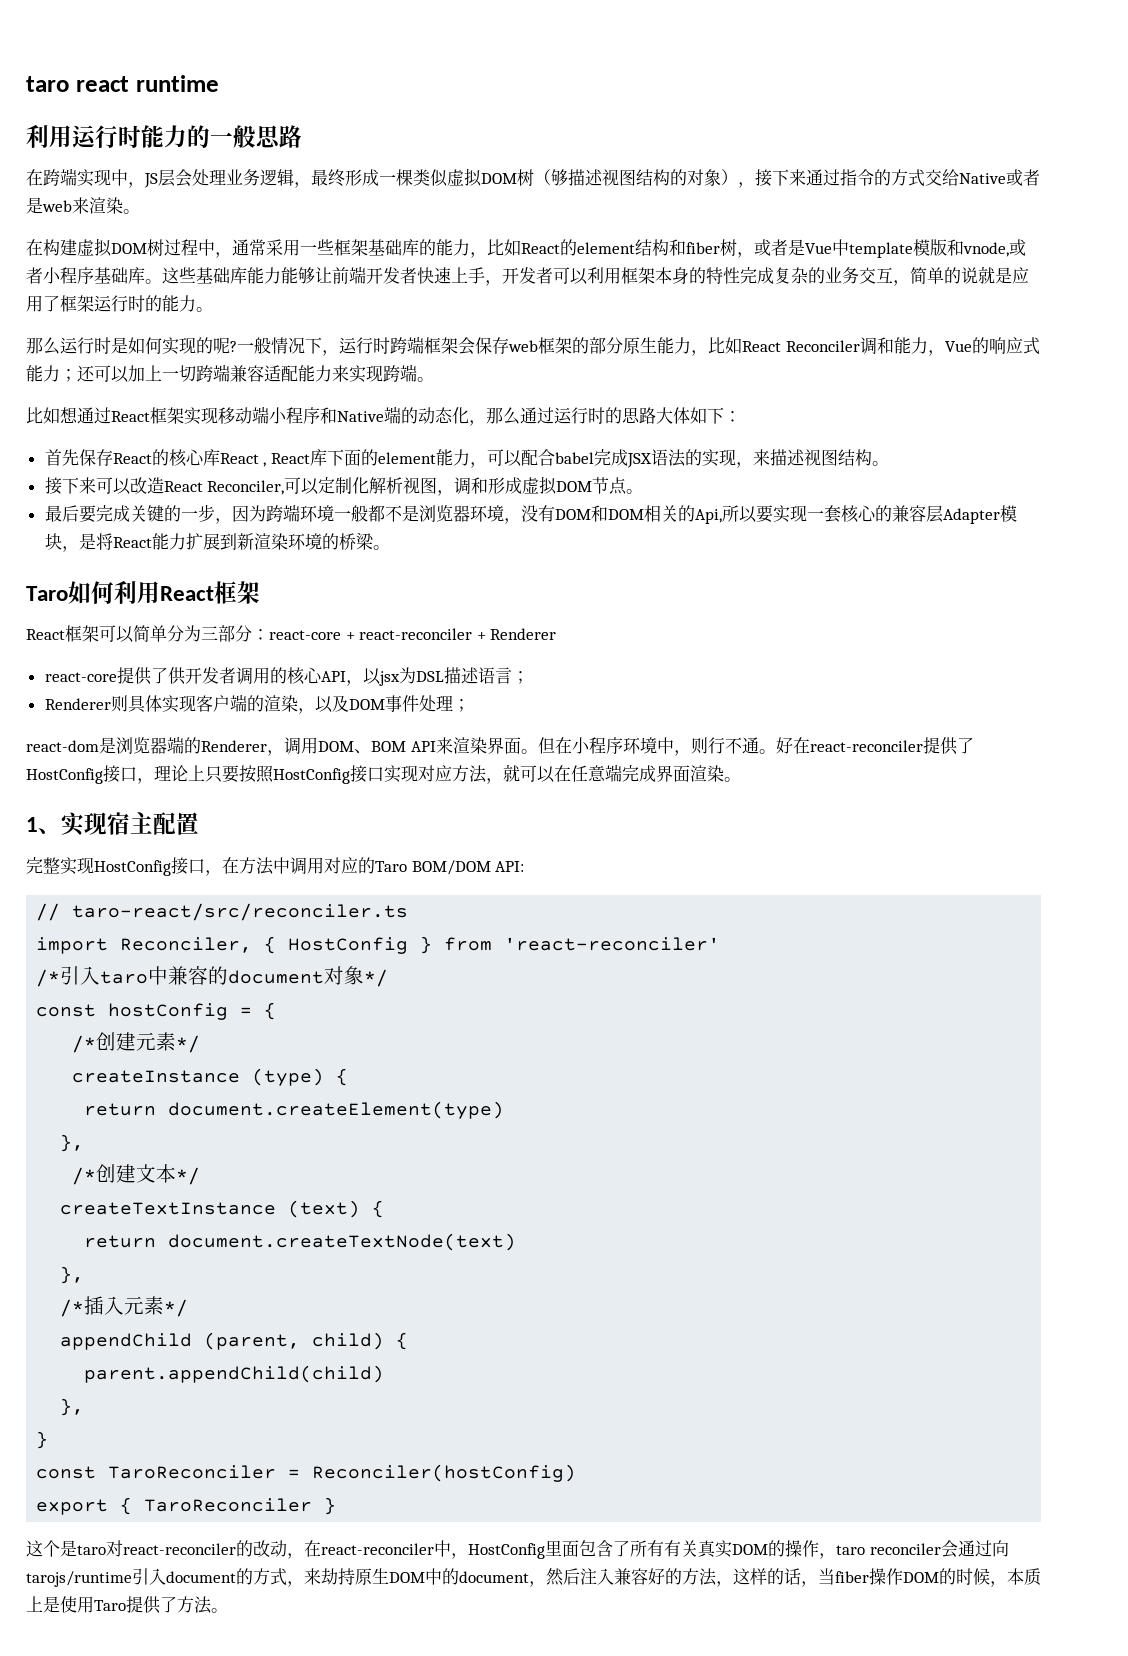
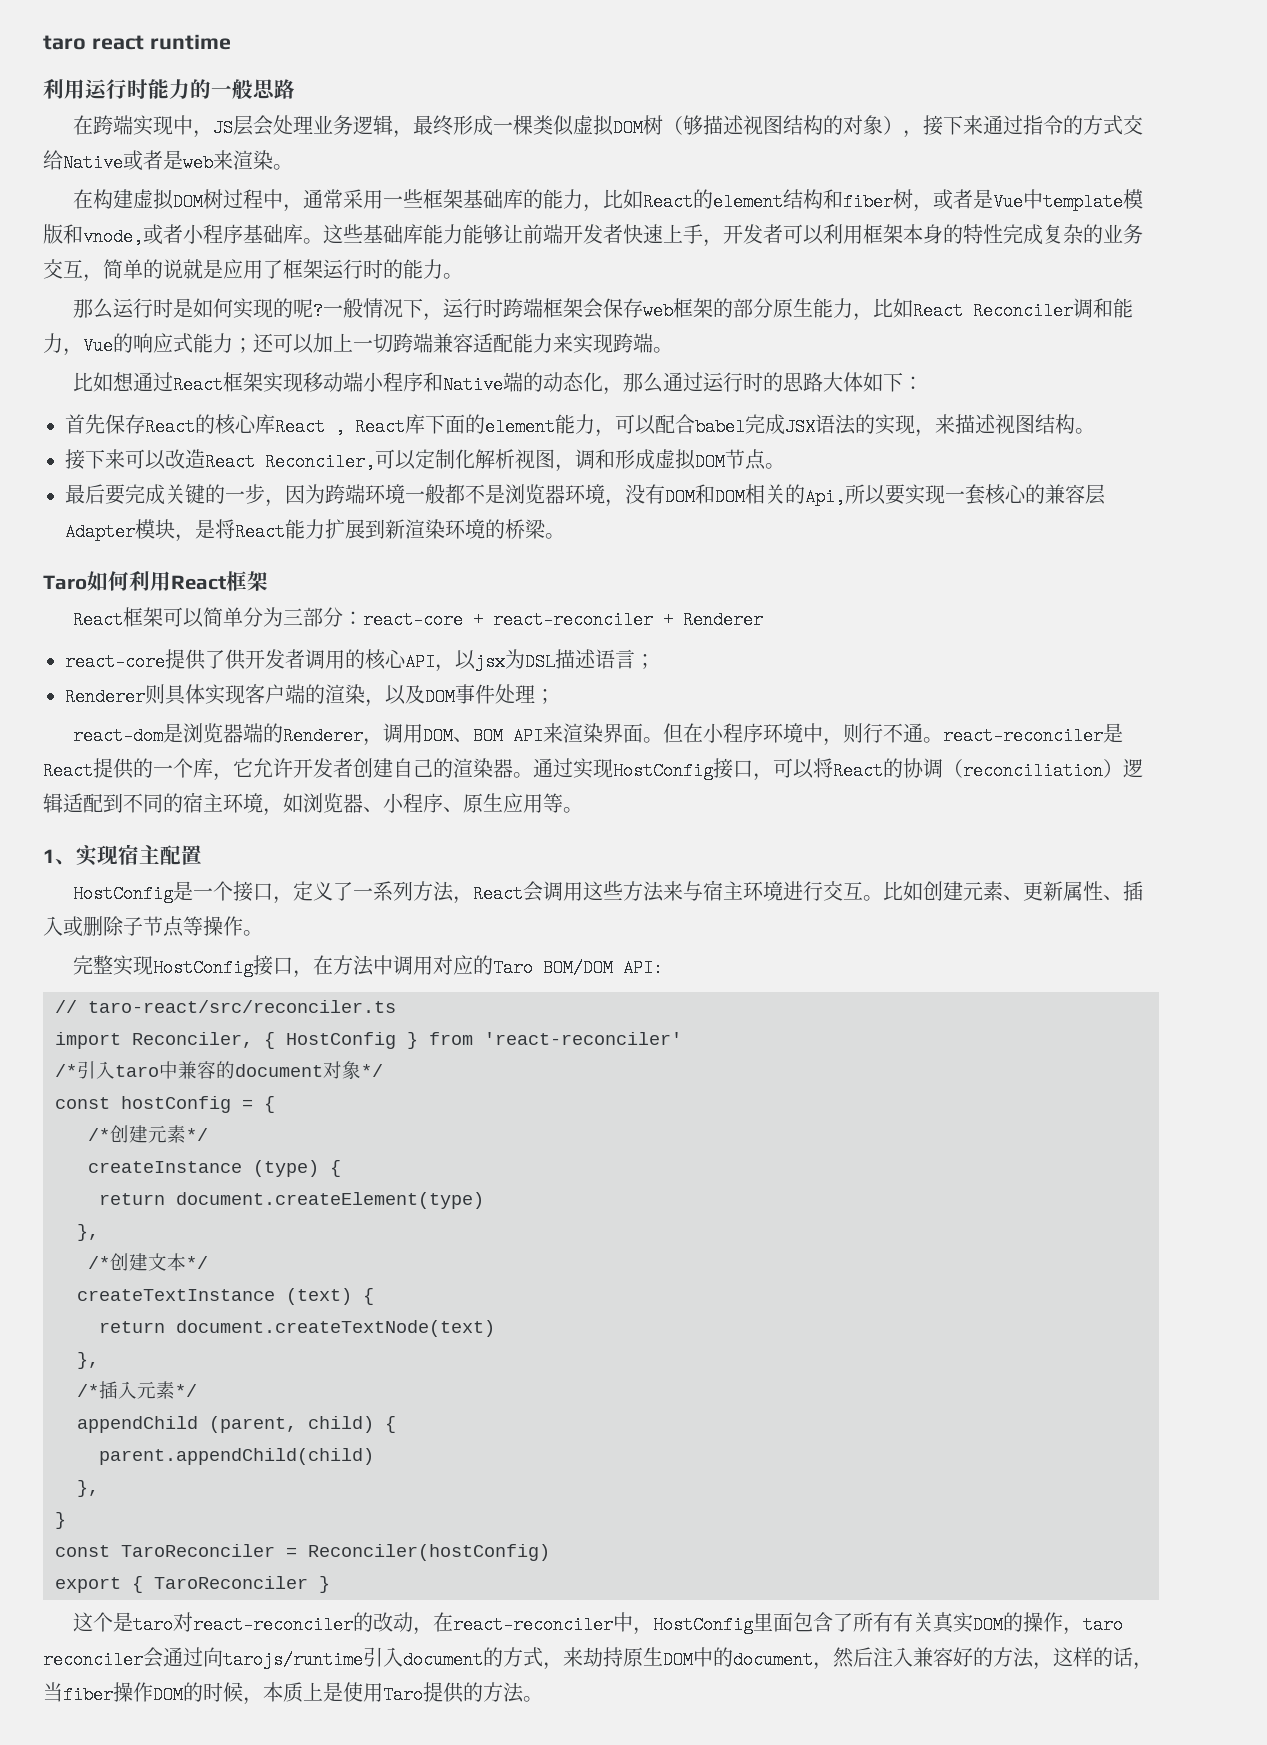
[775,737,974,755] [26,764,724,784] 好在react-reconciler提供了HostConfig接口，理论上只要按照HostConfig接口实现对应方法，就可以在任意端完成界面渲染 -> [943,723,1124,745] [43,758,1143,781] [43,792,563,816] react-reconciler是React提供的一个库，它允许开发者创建自己的渲染器。通过实现HostConfig接口，可以将React的协调（reconciliation）逻辑适配到不同的宿主环境，如浏览器、小程序、原生应用等
(199, 823) none -> [73,880,1144,904] [43,916,263,937] // HostConfig是一个接口，定义了一系列方法，React会调用这些方法来与宿主环境进行交互。比如创建元素、更新属性、插入或删除子节点等操作。
[160,1596,177,1613] 了 -> [463,1682,483,1702] 的

